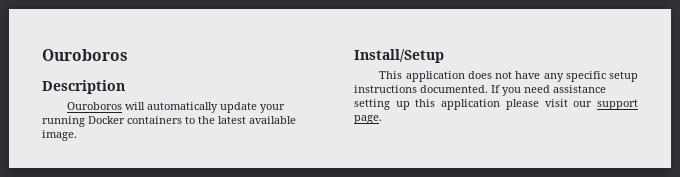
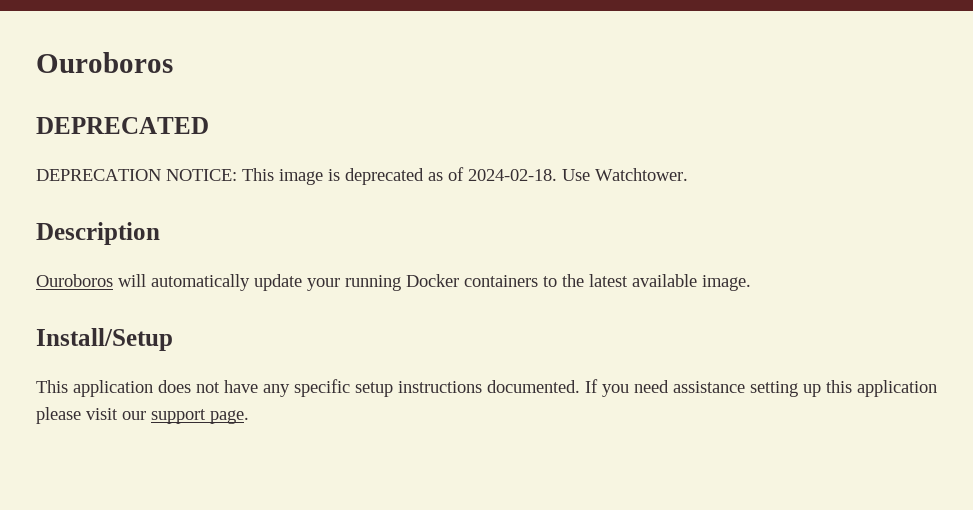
[42,49,128,61] Ouroboros -> [36,52,173,73] [36,117,209,134] [36,167,688,185] Ouroboros // DEPRECATED // DEPRECATION NOTICE: This image is deprecated as of 2024-02-18. Use Watchtower.

